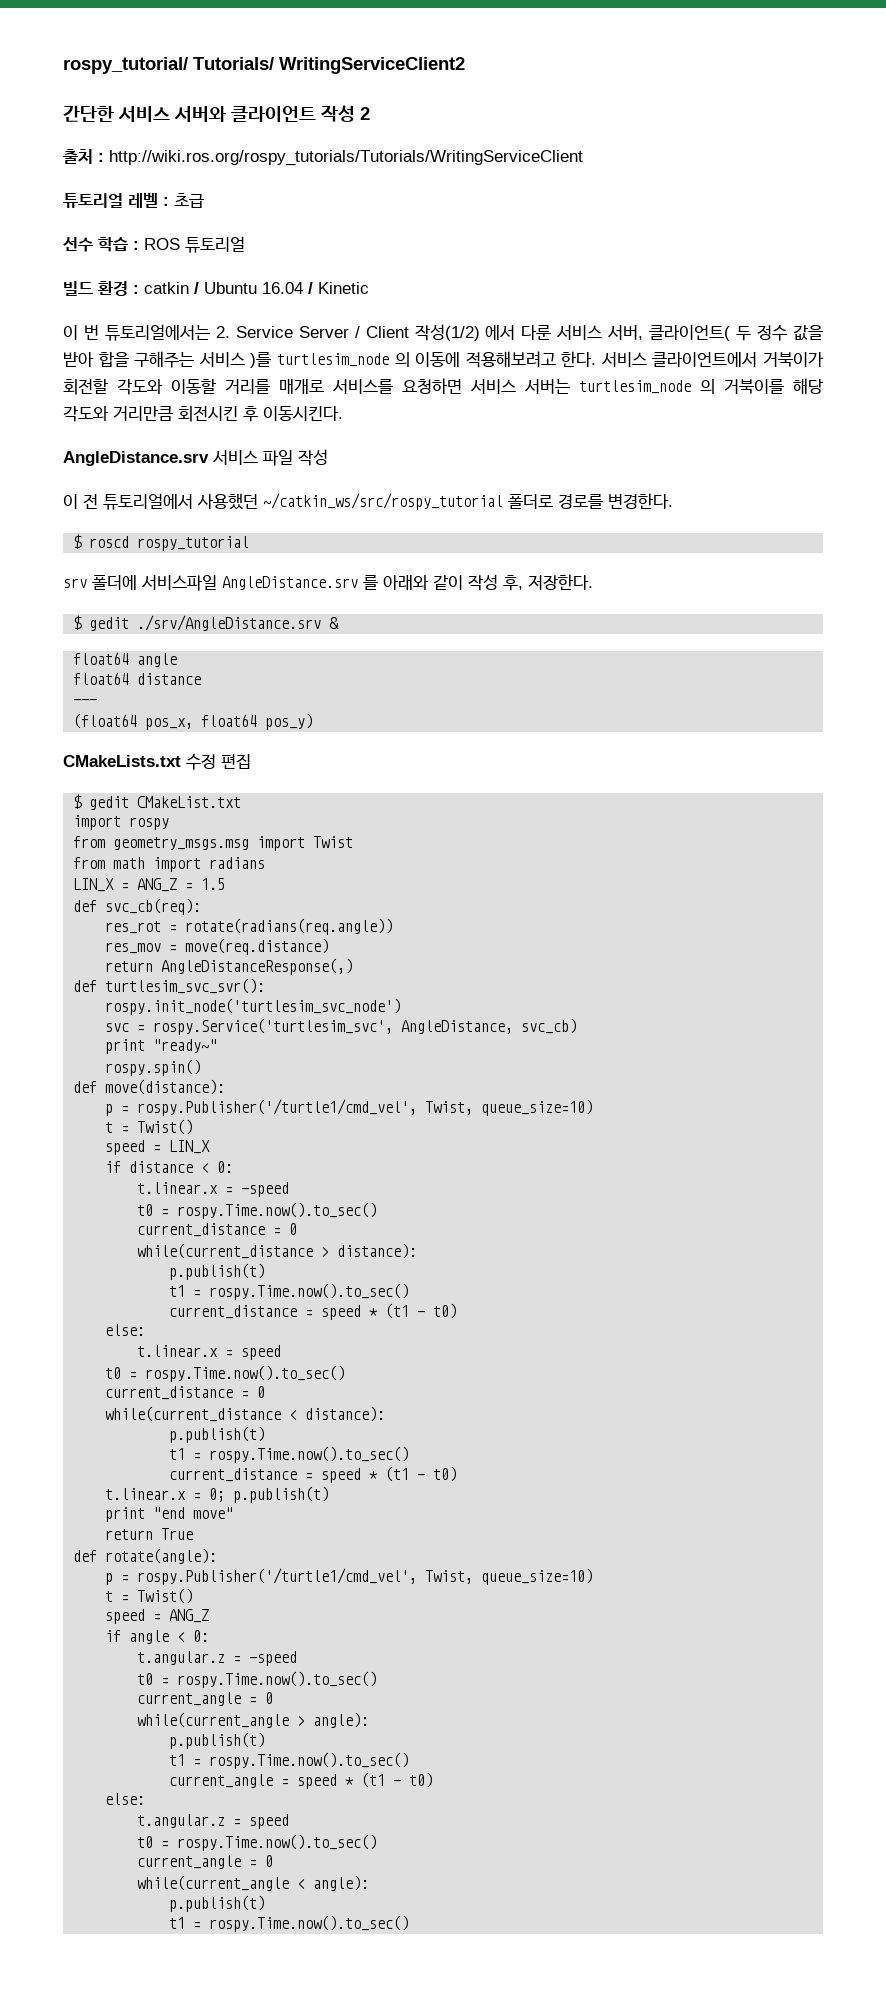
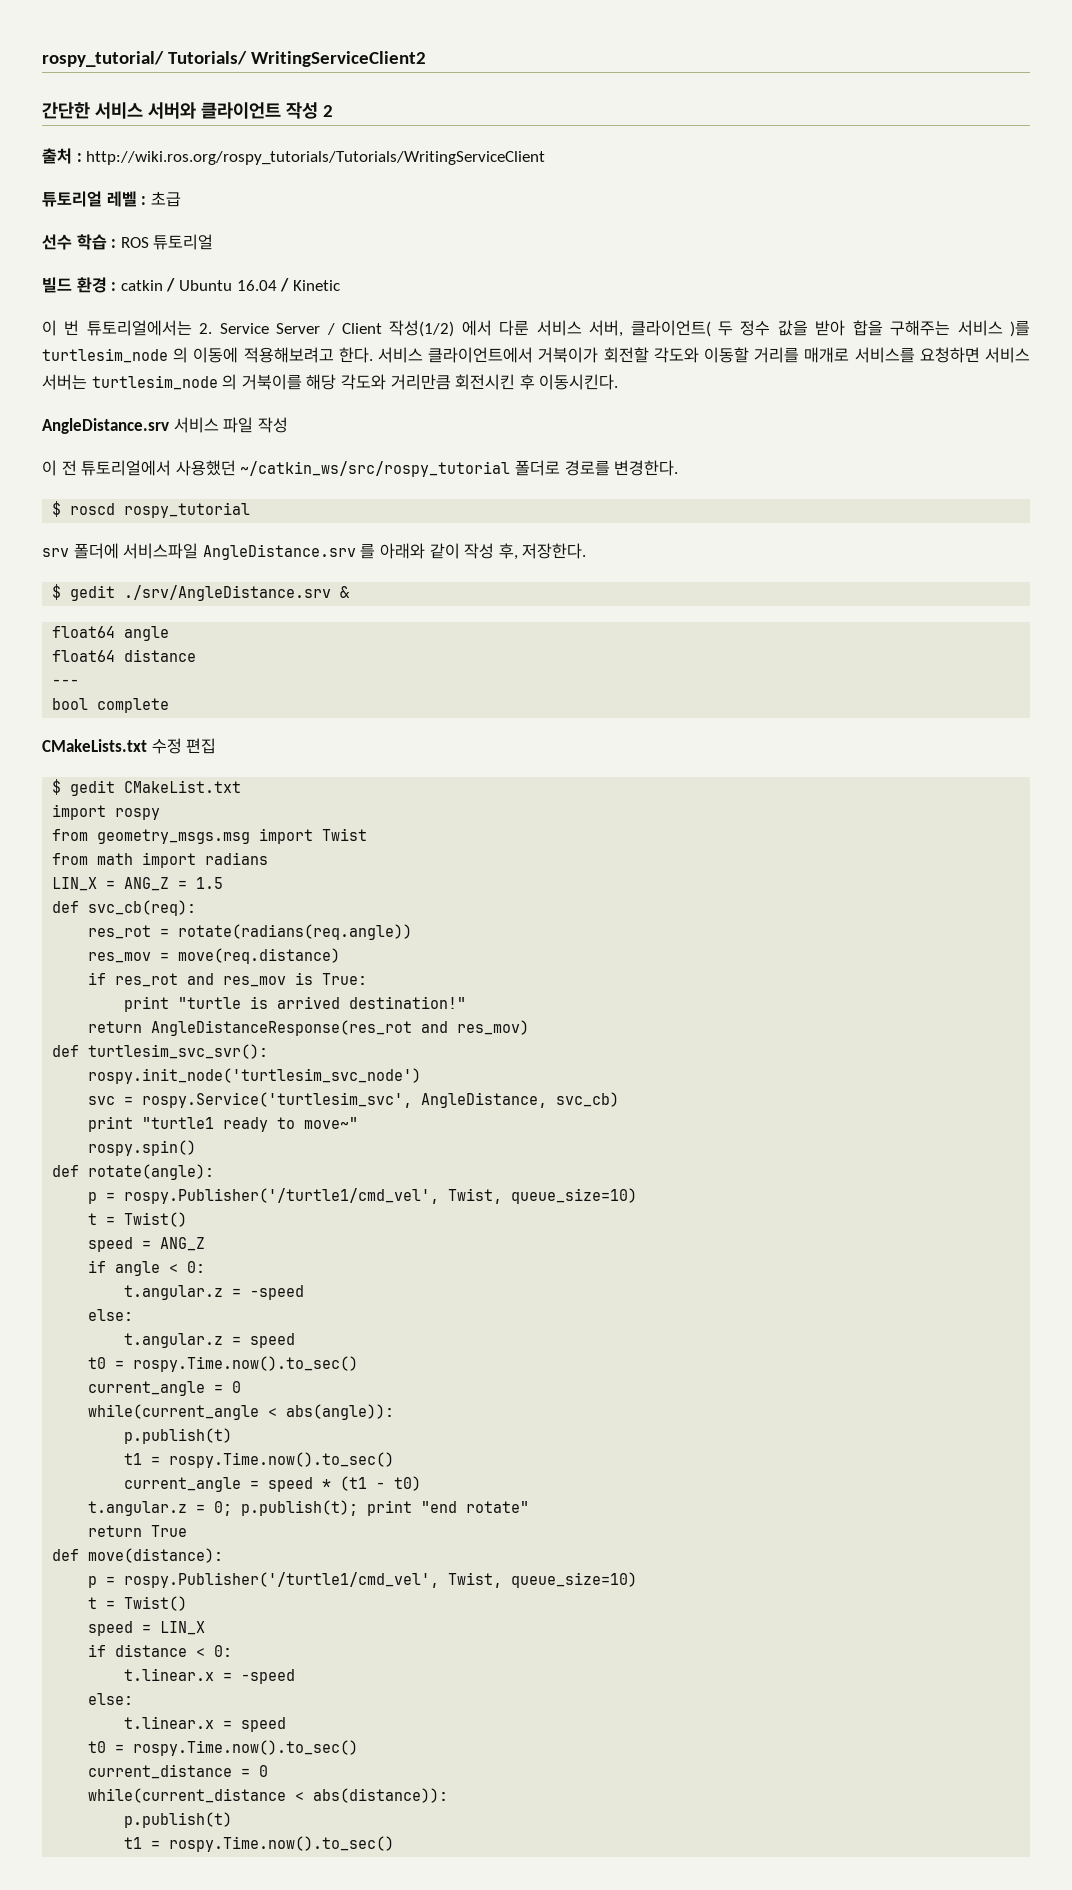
[73,713,314,730] (float64 pos_x, float64 pos_y) -> [52,698,170,713] bool complete
[105,958,354,975] return AngleDistanceResponse(,) -> [88,972,368,987] [124,996,467,1012] [88,1020,530,1036] if res_rot and res_mov is True: // print "turtle is arrived destination!" // return AngleDistanceResponse(res_rot and res_mov)
[153,1039,218,1053] [105,1059,202,1076] "ready~" // rospy.spin() -> [142,1117,359,1132] [88,1140,197,1156] [52,1164,215,1180] [88,1188,638,1204] [88,1212,188,1227] [88,1237,206,1252] [88,1260,206,1276] [124,1285,305,1300] [88,1309,134,1321] [124,1333,296,1348] [88,1356,359,1372] [88,1381,242,1396] [88,1404,395,1420] [124,1428,233,1444] [124,1452,395,1468] [124,1476,422,1492] [88,1500,530,1516] [88,1525,188,1537] "turtle1 ready to move~" // rospy.spin() // def rotate(angle): // p = rospy.Publisher('/turtle1/cmd_vel', Twist, queue_size=10) // t = Twist() // speed = ANG_Z // if angle < 0: // t.angular.z = -speed // else: // t.angular.z = speed // t0 = rospy.Time.now().to_sec() // current_angle = 0 // while(current_angle < abs(angle)): // p.publish(t) // t1 = rospy.Time.now().to_sec() // current_angle = speed * (t1 - t0) // t.angular.z = 0; p.publish(t); print "end rotate" // return True
[137,1202,378,1219] [137,1223,298,1237] [137,1243,418,1259] [169,1263,266,1280] [169,1283,410,1300] [169,1303,458,1320] // t0 = rospy.Time.now().to_sec() // current_distance = 0 // while(current_distance > distance): // p.publish(t) // t1 = rospy.Time.now().to_sec() // current_distance = speed * (t1 - t0) -> (296, 1676) none
[305,1406,386,1422] [169,1426,266,1443] [169,1446,410,1463] [169,1466,458,1483] [105,1486,330,1503] [105,1507,234,1522] [105,1528,194,1540] [73,1548,218,1564] [105,1568,594,1585] [105,1588,194,1604] [105,1609,210,1624] [105,1630,210,1644] [137,1651,298,1666] [137,1671,378,1688] [137,1692,274,1706] [137,1712,370,1728] [169,1732,266,1749] [169,1752,410,1769] [169,1772,434,1789] [105,1793,146,1805] [137,1814,290,1829] [137,1834,378,1851] [137,1855,274,1869] [137,1875,370,1891] [169,1895,266,1912] [169,1915,410,1932] distance): // p.publish(t) // t1 = rospy.Time.now().to_sec() // current_distance = speed * (t1 - t0) // t.linear.x = 0; p.publish(t) // print "end move" // return True // def rotate(angle): // p = rospy.Publisher('/turtle1/cmd_vel', Twist, queue_size=10) // t = Twist() // speed = ANG_Z // if angle < 0: // t.angular.z = -speed // t0 = rospy.Time.now().to_sec() // current_angle = 0 // while(current_angle > angle): // p.publish(t) // t1 = rospy.Time.now().to_sec() // current_angle = speed * (t1 - t0) // else: // t.angular.z = speed // t0 = rospy.Time.now().to_sec() // current_angle = 0 // while(current_angle < angle): // p.publish(t) // t1 = rospy.Time.now().to_sec() -> [313,1788,449,1803] [124,1812,233,1828] [124,1836,395,1852] abs(distance)): // p.publish(t) // t1 = rospy.Time.now().to_sec()

